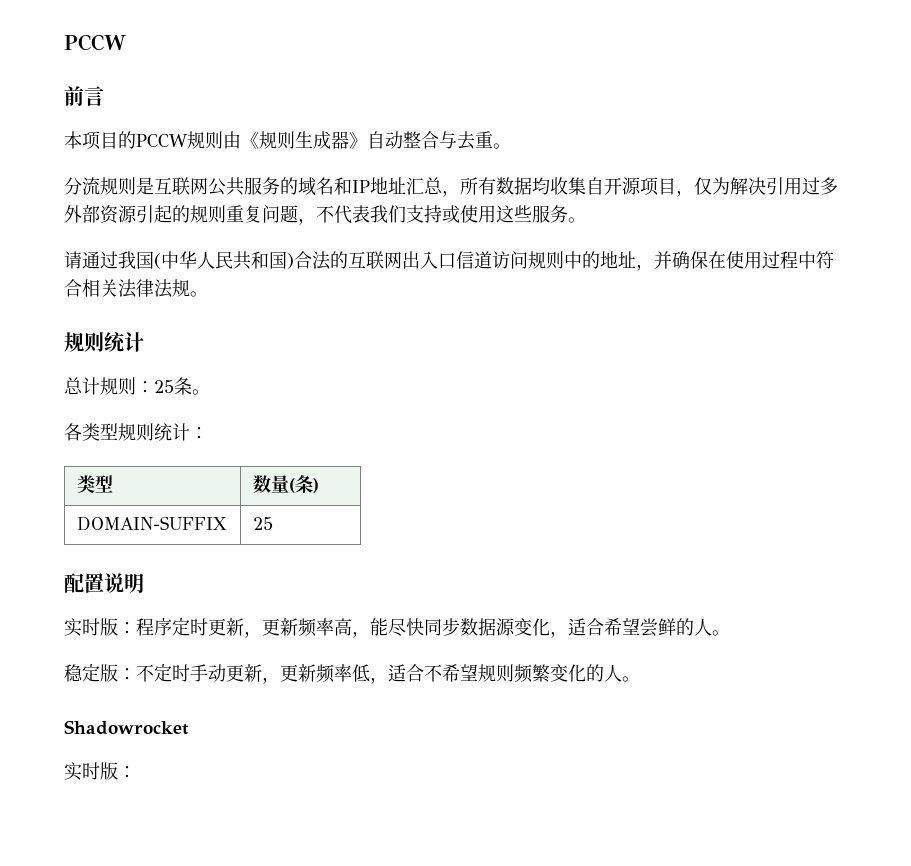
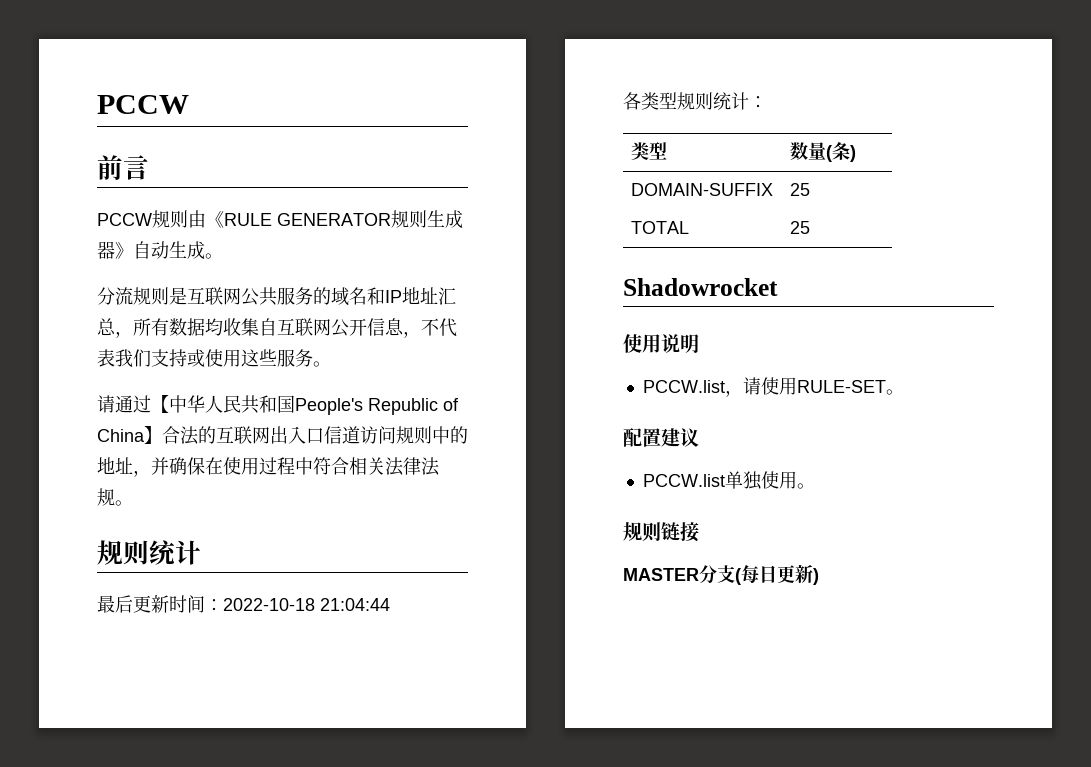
[64,131,136,150] 本项目的 -> (149, 167) none
(259, 140) none -> [224,213,391,226] RULE GENERATOR
[403,131,493,150] 整合与去重 -> [169,241,205,259] 生成
[604,177,838,197] [64,205,298,224] 开源项目，仅为解决引用过多外部资源引起的规则重复问题 -> [277,318,404,337] 互联网公开信息
[118,251,161,269] 我国( -> [151,395,169,413] 【
[287,253,294,269] ) -> [295,398,459,415] [97,426,162,444] People's Republic of China】
[64,377,210,395] 总计规则：25条。 -> [97,595,390,613] 最后更新时间：2022-10-18 21:04:44
[64,573,144,593] [64,617,730,638] [64,663,640,684] [64,720,189,735] [64,762,136,781] // 配置说明 // 实时版：程序定时更新，更新频率高，能尽快同步数据源变化，适合希望尝鲜的人。 // 稳定版：不定时手动更新，更新频率低，适合不希望规则频繁变化的人。 // Shadowrocket // 实时版： -> [631,221,690,234] [790,221,811,234] [623,278,778,296] [623,334,699,353] [642,377,904,397] [623,428,699,447] [642,471,815,490] [623,522,699,542] [623,565,819,585] // TOTAL | 25 // Shadowrocket // 使用说明 // PCCW.list，请使用RULE-SET。 // 配置建议 // PCCW.list单独使用。 // 规则链接 // MASTER分支(每日更新)

